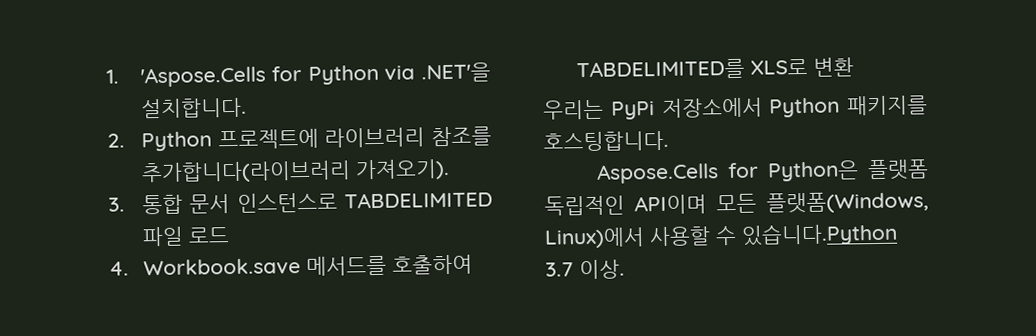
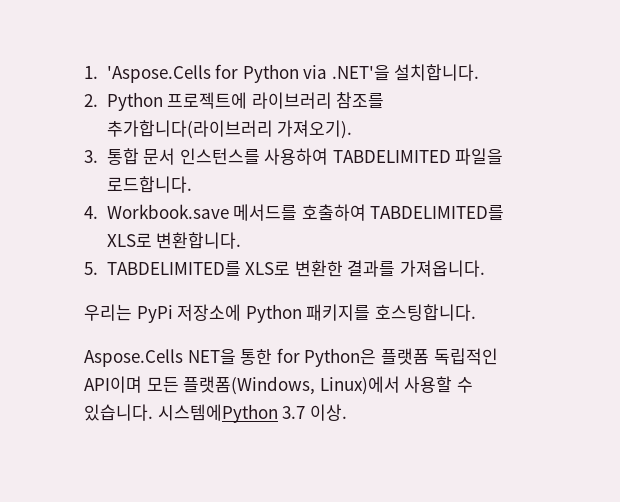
[236,191,493,213] [141,226,230,247] 인스턴스로 TABDELIMITED 파일 로드 -> [179,148,504,165] [106,176,192,193] 인스턴스를 사용하여 TABDELIMITED 파일을 로드합니다.
[812,57,854,77] 변환 -> [156,232,242,249] [84,260,485,277] 변환합니다. // 5. TABDELIMITED를 XLS로 변환한 결과를 가져옵니다.
[661,97,763,118] 저장소에서 -> [177,304,242,321] 저장소에
(719, 173) none -> [187,348,273,365] NET을 통한
[741,222,898,246] 있습니다.Python -> [84,404,278,423] 있습니다. 시스템에Python

